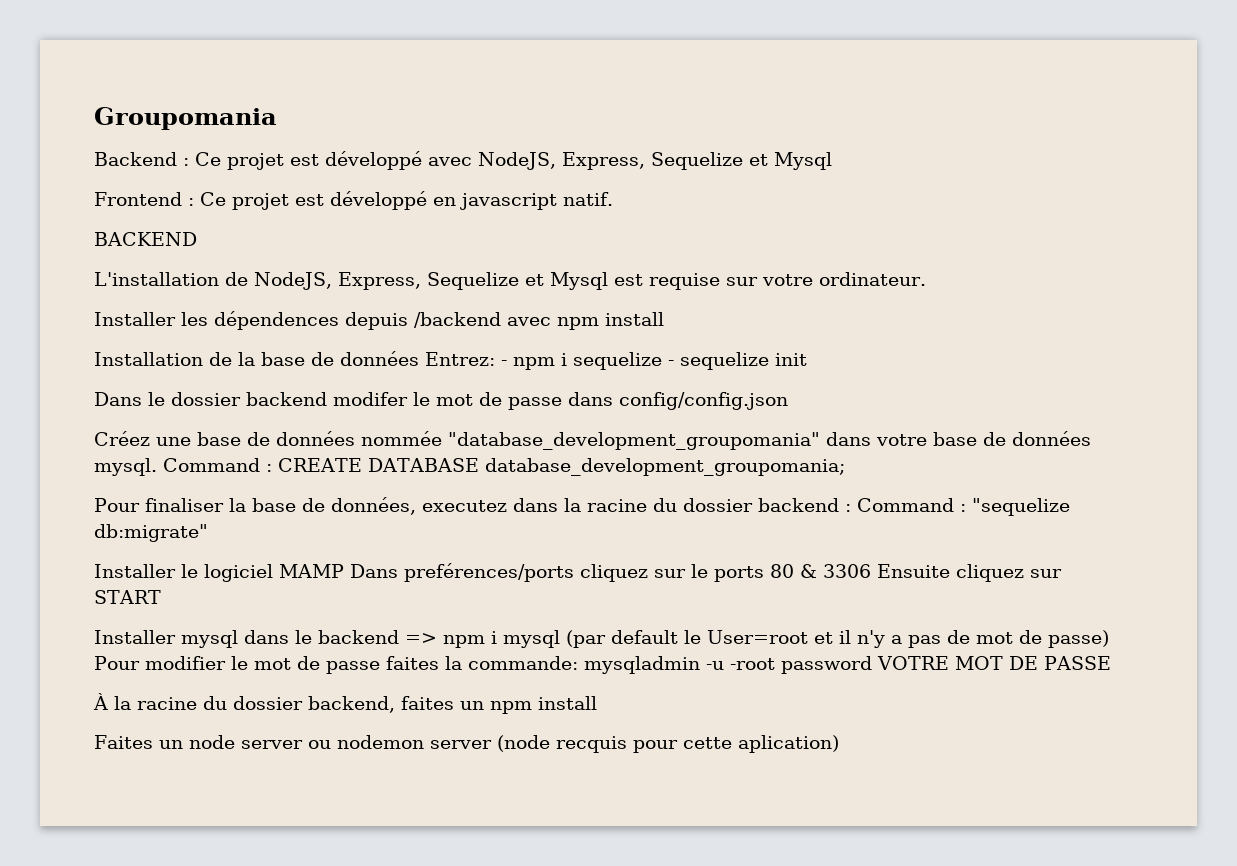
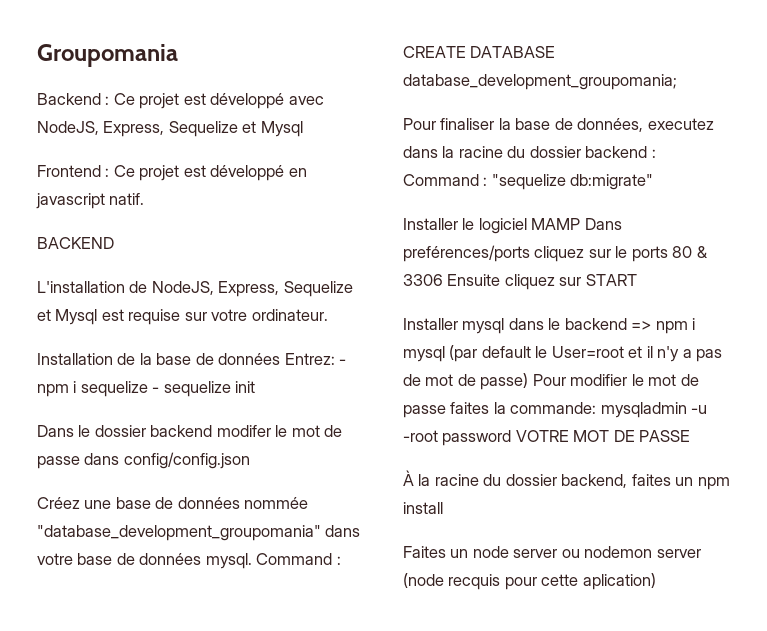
[94,311,664,330] // Installer les dépendences depuis /backend avec npm install -> (328, 315) none

